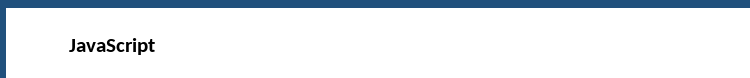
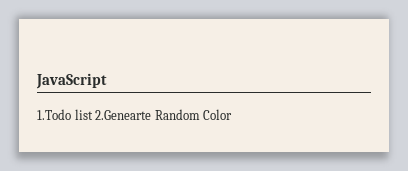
(155, 46) none -> [37,109,233,120] // 1.Todo list 2.Genearte Random Color

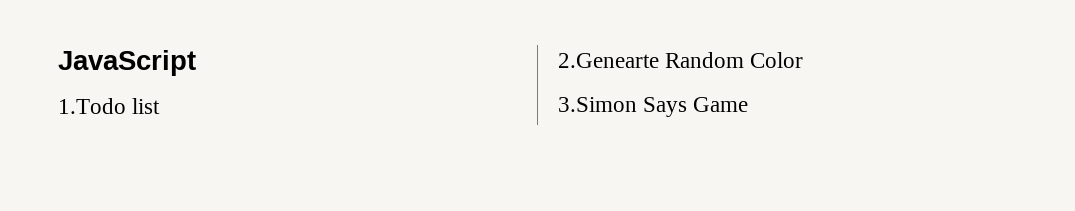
(93, 114) none -> (161, 106) //
(233, 114) none -> [558,97,749,117] // 3.Simon Says Game

